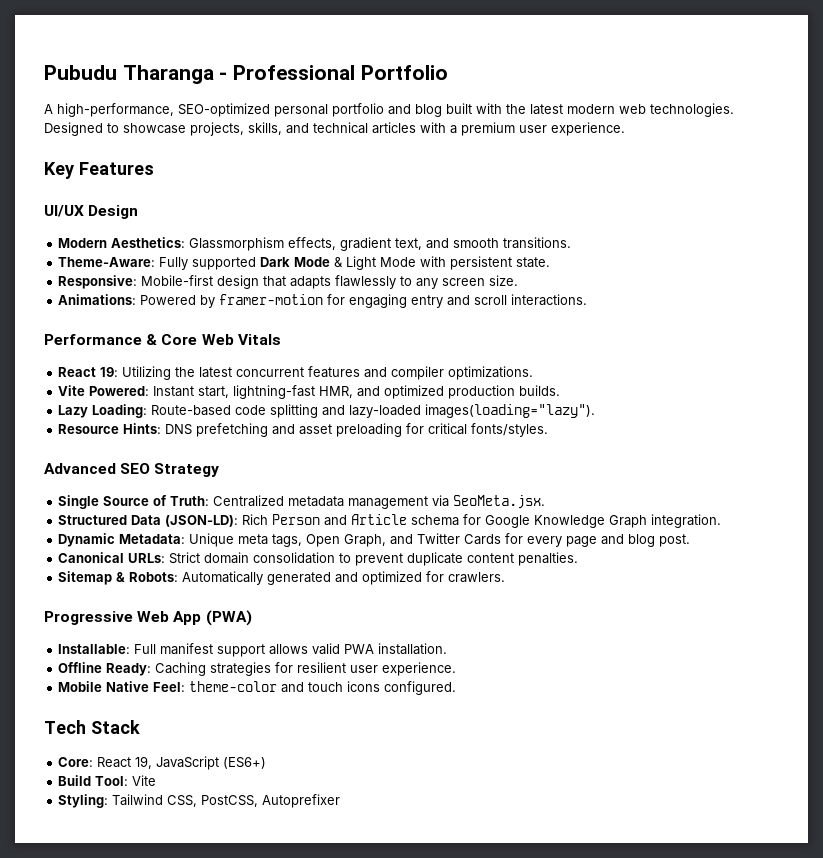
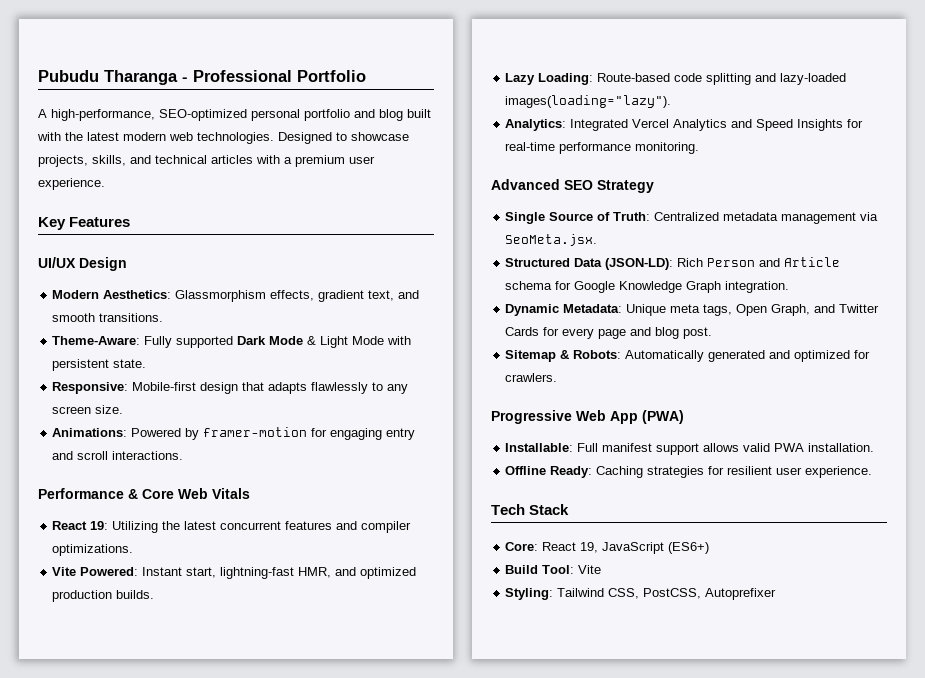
[58,423,549,437] Resource Hints: DNS prefetching and asset preloading for critical fonts/styles. -> [505,119,864,131] [505,142,700,154] Analytics: Integrated Vercel Analytics and Speed Insights for real-time performance monitoring.
[58,552,579,566] // Canonical URLs: Strict domain consolidation to prevent duplicate content penalties. -> (713, 333) none
[58,681,457,695] // Mobile Native Feel: theme-color and touch icons configured. -> (873, 472) none

